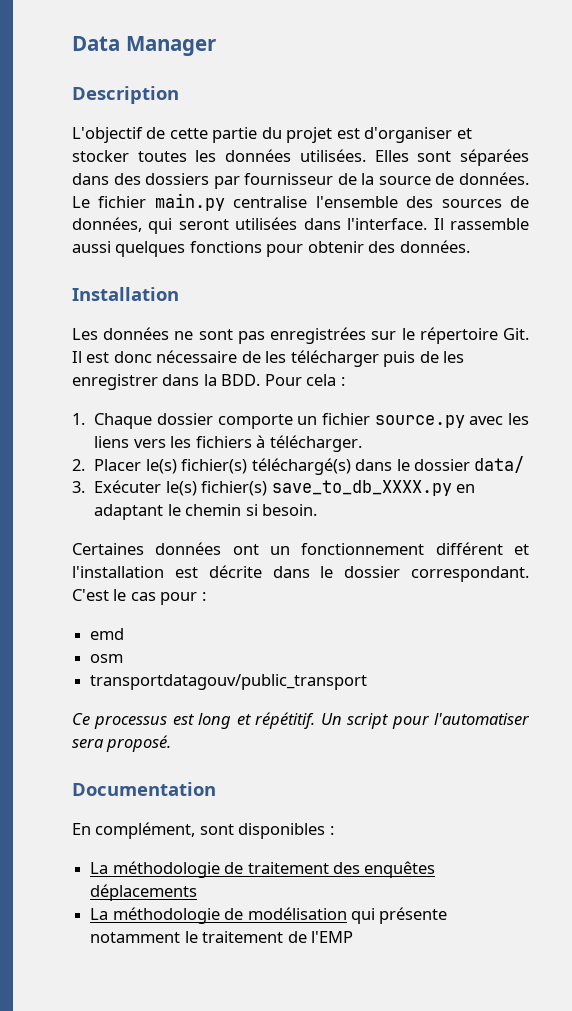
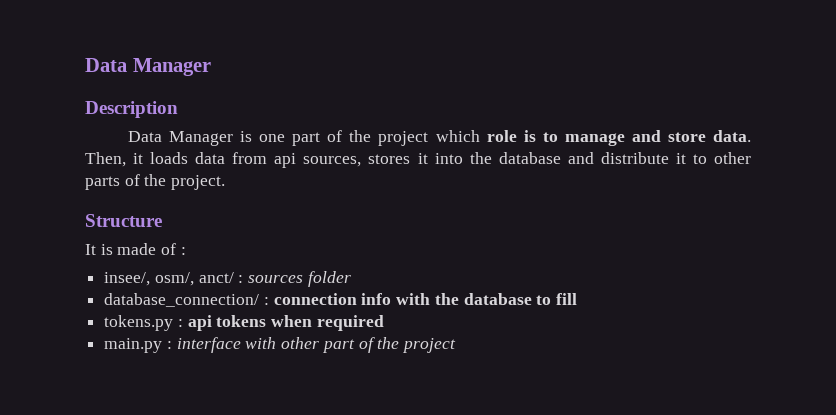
[72,127,472,143] [72,149,529,166] [72,172,529,189] [72,193,529,211] [72,217,529,234] [72,240,470,257] [72,287,179,301] [72,327,529,344] [72,350,465,367] [72,374,345,390] [72,413,529,429] [94,435,362,452] [72,456,525,475] [72,480,476,496] [94,504,318,520] [72,542,529,555] [72,565,529,582] [72,589,206,605] [90,628,125,640] [90,654,124,663] [90,674,368,690] [72,712,531,729] [72,735,172,752] [72,782,216,796] [72,822,334,839] [90,861,436,878] [90,884,198,901] [90,907,448,924] [90,931,353,943] L'objectif de cette partie du projet est d'organiser et stocker toutes les données utilisées. Elles sont séparées dans des dossiers par fournisseur de la source de données. Le fichier main.py centralise l'ensemble des sources de données, qui seront utilisées dans l'interface. Il rassemble aussi quelques fonctions pour obtenir des données. // Installation // Les données ne sont pas enregistrées sur le répertoire Git. Il est donc nécessaire de les télécharger puis de les enregistrer dans la BDD. Pour cela : // 1. Chaque dossier comporte un fichier source.py avec les liens vers les fichiers à télécharger. // 2. Placer le(s) fichier(s) téléchargé(s) dans le dossier data/ // 3. Exécuter le(s) fichier(s) save_to_db_XXXX.py en adaptant le chemin si besoin. // Certaines données ont un fonctionnement différent et l'installation est décrite dans le dossier correspondant. C'est le cas pour : // emd // osm // transportdatagouv/public_transport // Ce processus est long et répétitif. Un script pour l'automatiser sera proposé. // Documentation // En complément, sont disponibles : // La méthodologie de traitement des enquêtes déplacements // La méthodologie de modélisation qui présente notamment le traitement de l'EMP -> [127,130,752,146] [85,152,751,168] [85,174,226,190] [85,214,162,227] [85,243,186,255] [104,271,351,287] [104,293,578,307] [104,315,384,331] [104,337,457,353] Data Manager is one part of the project which role is to manage and store data. Then, it loads data from api sources, stores it into the database and distribute it to other parts of the project. // Structure // It is made of : // insee/, osm/, anct/ : sources folder // database_connection/ : connection info with the database to fill // tokens.py : api tokens when required // main.py : interface with other part of the project

